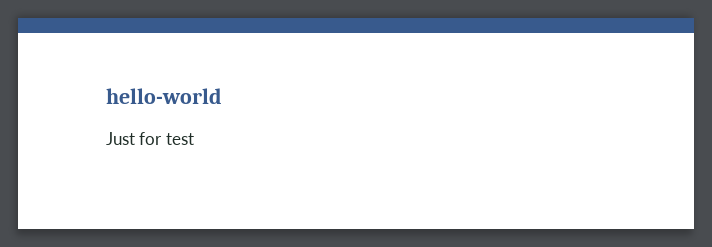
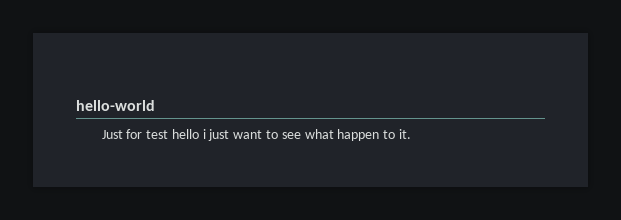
(194, 139) none -> [171,129,411,141] hello i just want to see what happen to it.

